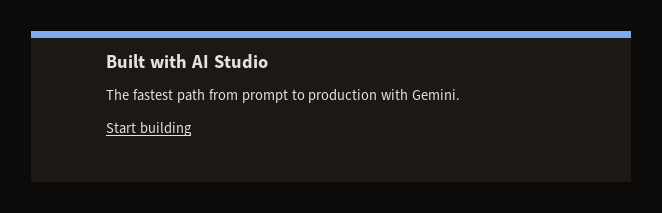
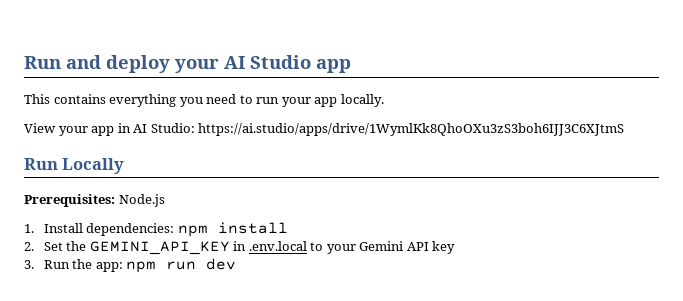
[106,54,268,69] [106,89,461,103] [106,122,192,136] Built with AI Studio // The fastest path from prompt to production with Gemini. // Start building -> [24,55,351,73] [24,94,384,107] [24,123,625,136] [24,158,125,174] [24,194,165,207] [24,222,288,237] [24,241,456,255] [24,258,237,273] Run and deploy your AI Studio app // This contains everything you need to run your app locally. // View your app in AI Studio: https://ai.studio/apps/drive/1WymlKk8QhoOXu3zS3boh6IJJ3C6XJtmS // Run Locally // Prerequisites: Node.js // 1. Install dependencies: npm install // 2. Set the GEMINI_API_KEY in .env.local to your Gemini API key // 3. Run the app: npm run dev

